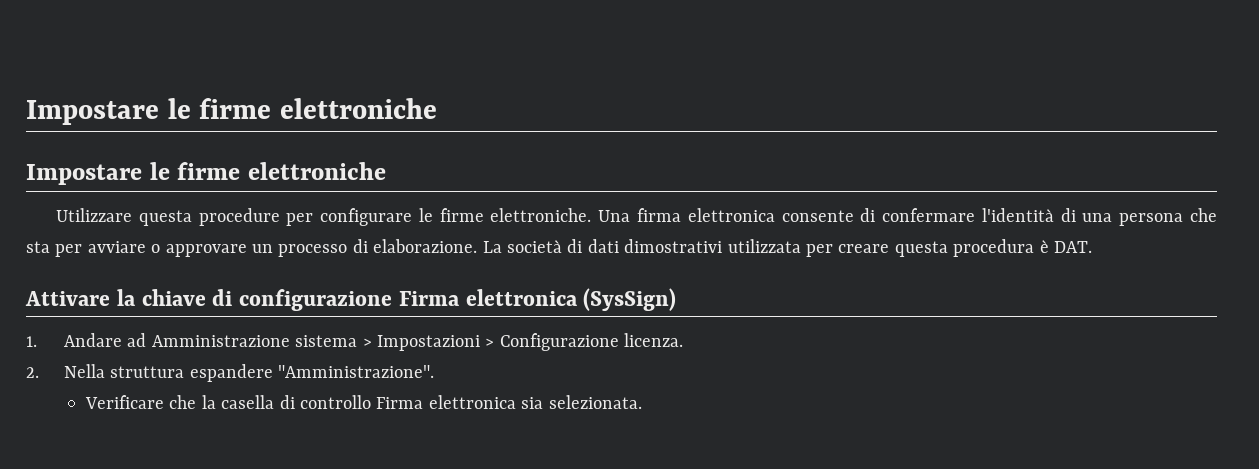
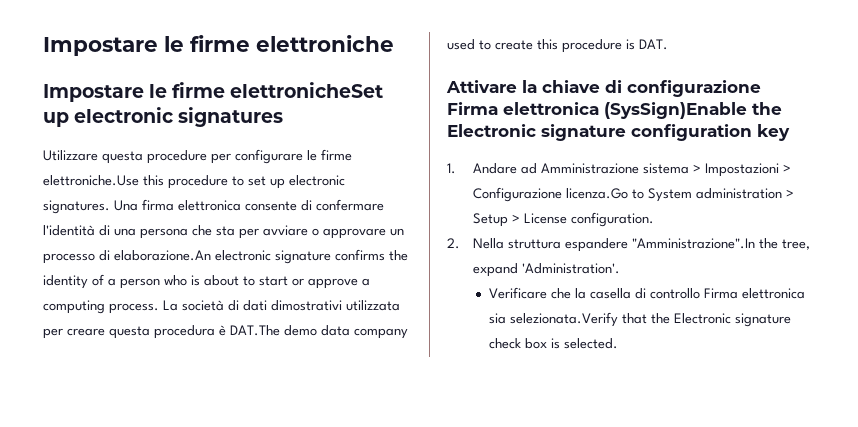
[247,162,386,180] elettroniche -> [230,82,384,98] [43,107,284,127] elettronicheSet up electronic signatures
[490,208,592,222] elettroniche. -> [43,175,345,189] [43,200,110,214] elettroniche.Use this procedure to set up electronic signatures.
[373,239,478,253] elaborazione. -> [114,249,408,264] [43,274,370,289] [43,300,159,314] elaborazione.An electronic signature confirms the identity of a person who is about to start or approve a computing process.
(1049, 246) none -> [230,325,408,339] [447,39,635,53] DAT.The demo data company used to create this procedure is
[583,288,677,311] (SysSign) -> [604,102,782,119] [447,124,790,141] (SysSign)Enable the Electronic signature configuration key
[624,333,684,347] licenza. -> [566,188,795,202] [473,212,655,227] licenza.Go to System administration > Setup > License configuration.
[278,365,435,378] "Amministrazione". -> [632,238,811,250] [473,263,621,277] "Amministrazione".In the tree, expand 'Administration'.
[548,395,642,409] selezionata. -> [510,312,792,327] [489,338,619,349] selezionata.Verify that the Electronic signature check box is selected.

